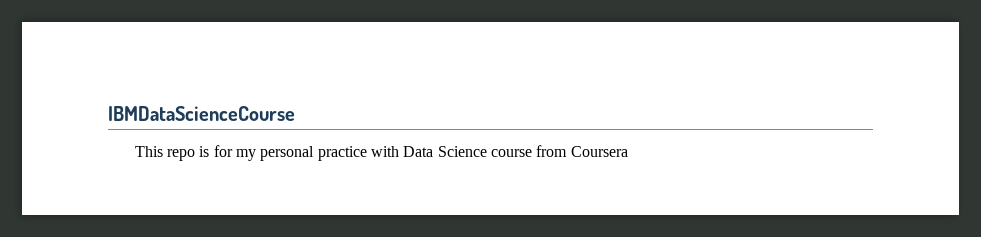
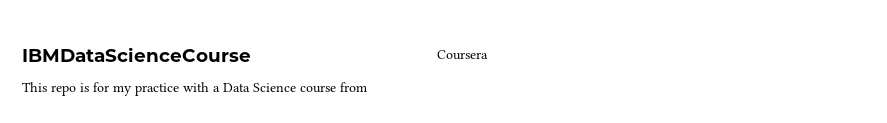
[260,146,315,161] personal -> (132, 90) none
(400, 151) none -> [213,86,220,92] a

